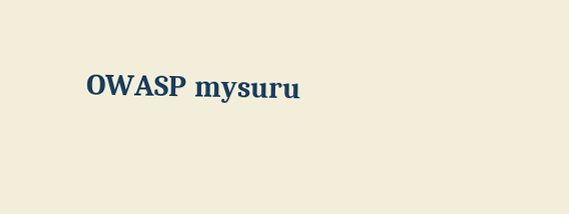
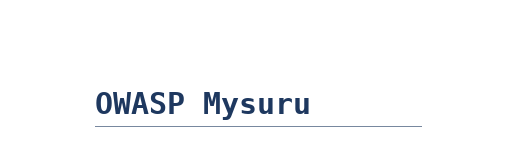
[194,80,302,105] mysuru -> [203,92,311,120] Mysuru

